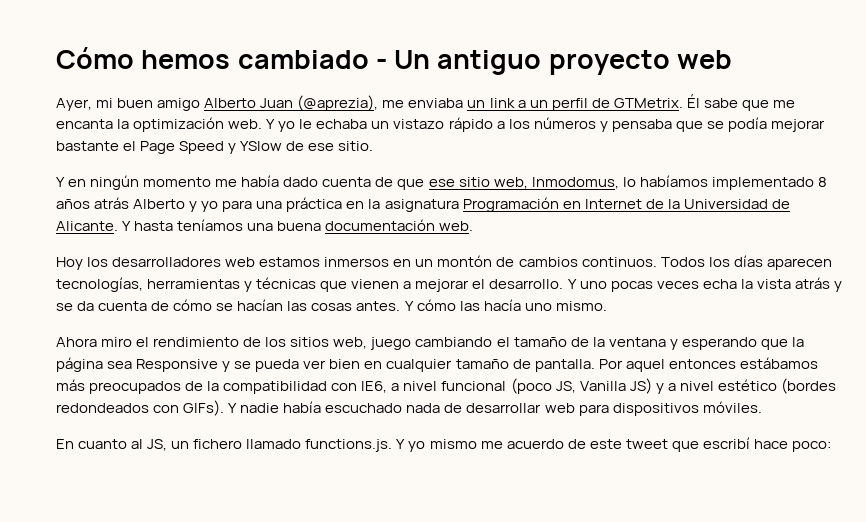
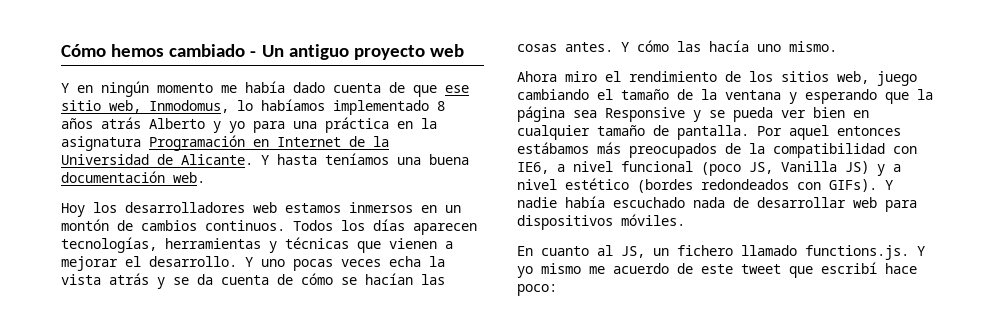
[56,94,795,111] [56,117,825,132] [56,141,374,154] // Ayer, mi buen amigo Alberto Juan (@aprezia), me enviaba un link a un perfil de GTMetrix. Él sabe que me encanta la optimización web. Y yo le echaba un vistazo rápido a los números y pensaba que se podía mejorar bastante el Page Speed y YSlow de ese sitio. -> (464, 50) none

